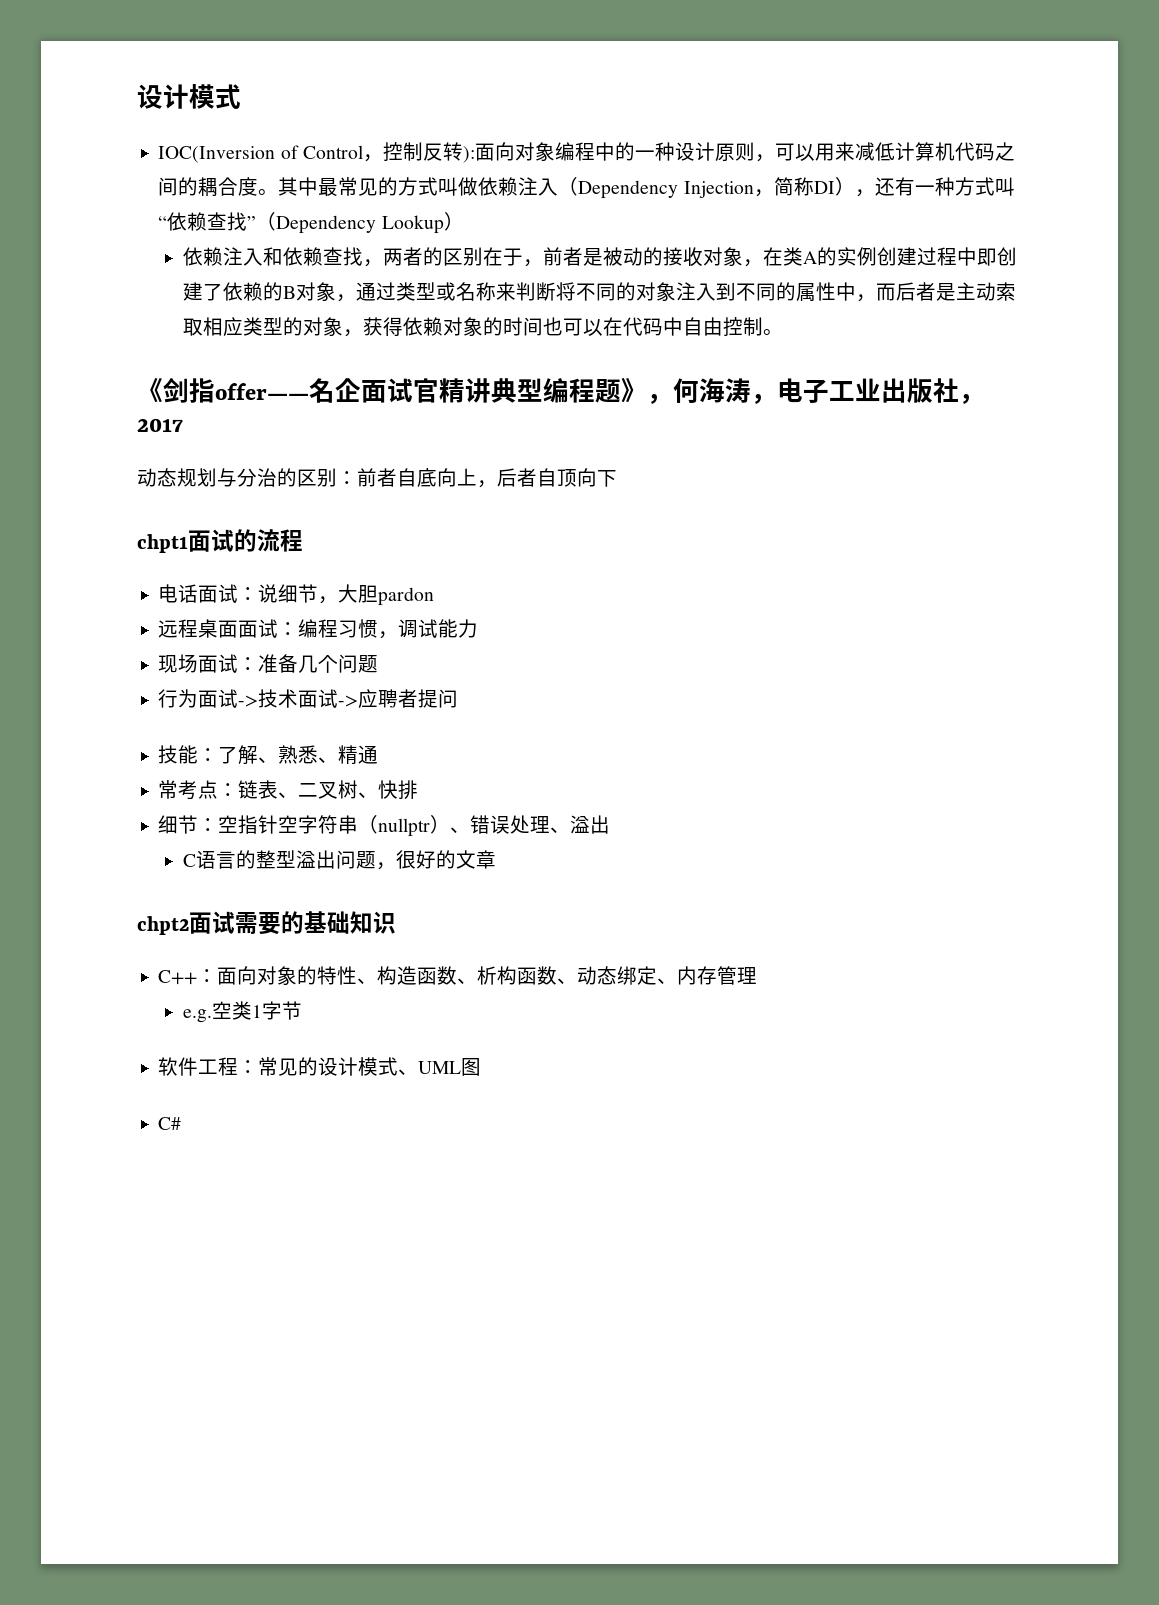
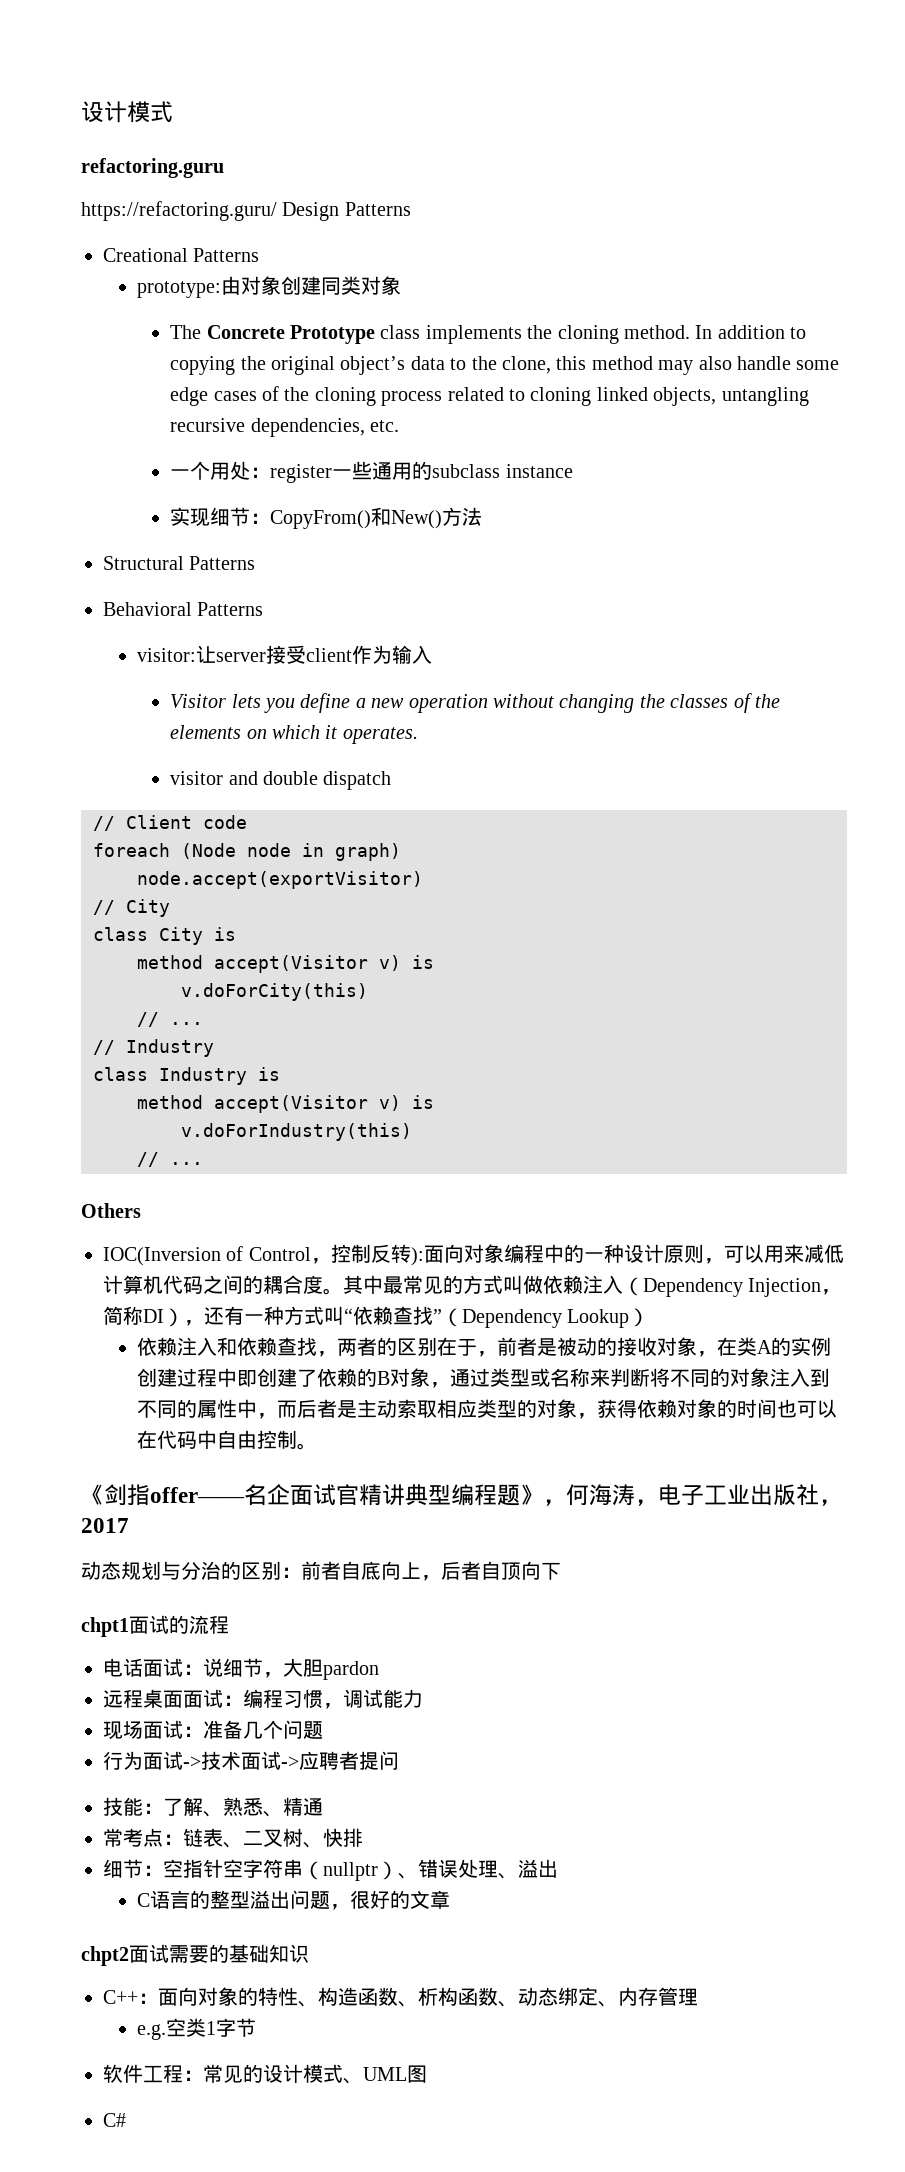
[137,84,241,109] 设计模式 -> [81,101,173,123] [81,158,224,178] [81,201,411,221] [103,248,260,262] [136,276,401,298] [170,325,807,344] [170,356,840,375] [170,386,809,406] [170,418,400,437] [170,461,573,483] [170,507,483,529] [103,556,256,570] [103,602,264,616] [136,645,432,664] [170,693,781,713] [170,725,418,744] [170,771,392,790] [93,815,247,831] [93,843,401,861] [137,871,423,889] [93,899,170,917] [93,927,236,945] [137,955,434,973] [181,983,368,1001] [137,1012,203,1027] [93,1039,214,1057] [93,1067,280,1085] [137,1095,434,1113] [181,1123,412,1141] [137,1152,203,1167] [81,1203,141,1218] 设计模式 // refactoring.guru // https://refactoring.guru/ Design Patterns // Creational Patterns // prototype:由对象创建同类对象 // The Concrete Prototype class implements the cloning method. In addition to copying the original object’s data to the clone, this method may also handle some edge cases of the cloning process related to cloning linked objects, untangling recursive dependencies, etc. // 一个用处：register一些通用的subclass instance // 实现细节：CopyFrom()和New()方法 // Structural Patterns // Behavioral Patterns // visitor:让server接受client作为输入 // Visitor lets you define a new operation without changing the classes of the elements on which it operates. // visitor and double dispatch // // Client code // foreach (Node node in graph) // node.accept(exportVisitor) // // City // class City is // method accept(Visitor v) is // v.doForCity(this) // // ... // // Industry // class Industry is // method accept(Visitor v) is // v.doForIndustry(this) // // ... // Others

